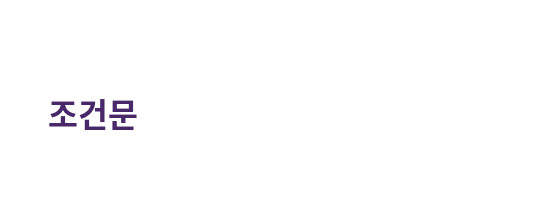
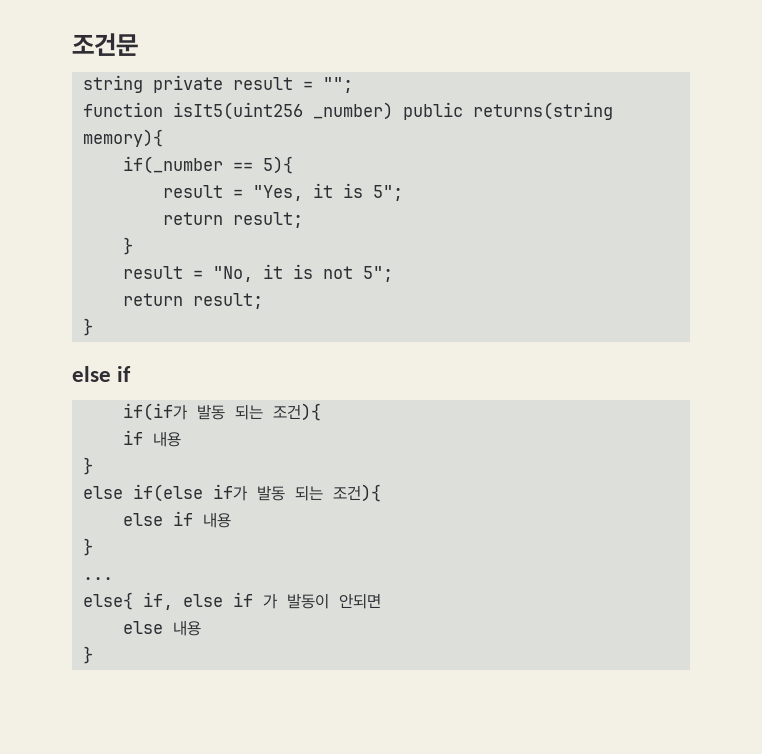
(138, 114) none -> [83,75,354,93] [83,102,614,120] [83,129,164,147] [123,156,294,174] [163,183,404,201] [163,212,304,228] [123,237,134,255] [123,264,394,282] [123,293,264,309] [83,318,94,336] [72,366,132,382] [123,403,322,421] [123,430,182,447] [83,457,94,475] [83,484,382,502] [123,511,232,528] [83,538,94,556] [83,577,114,580] [83,592,382,610] [123,620,202,636] [83,646,94,664] // string private result = ""; // function isIt5(uint256 _number) public returns(string memory){ // if(_number == 5){ // result = "Yes, it is 5"; // return result; // } // result = "No, it is not 5"; // return result; // } // else if // if(if가 발동 되는 조건){ // if 내용 // } // else if(else if가 발동 되는 조건){ // else if 내용 // } // ... // else{ if, else if 가 발동이 안되면 // else 내용 // }

